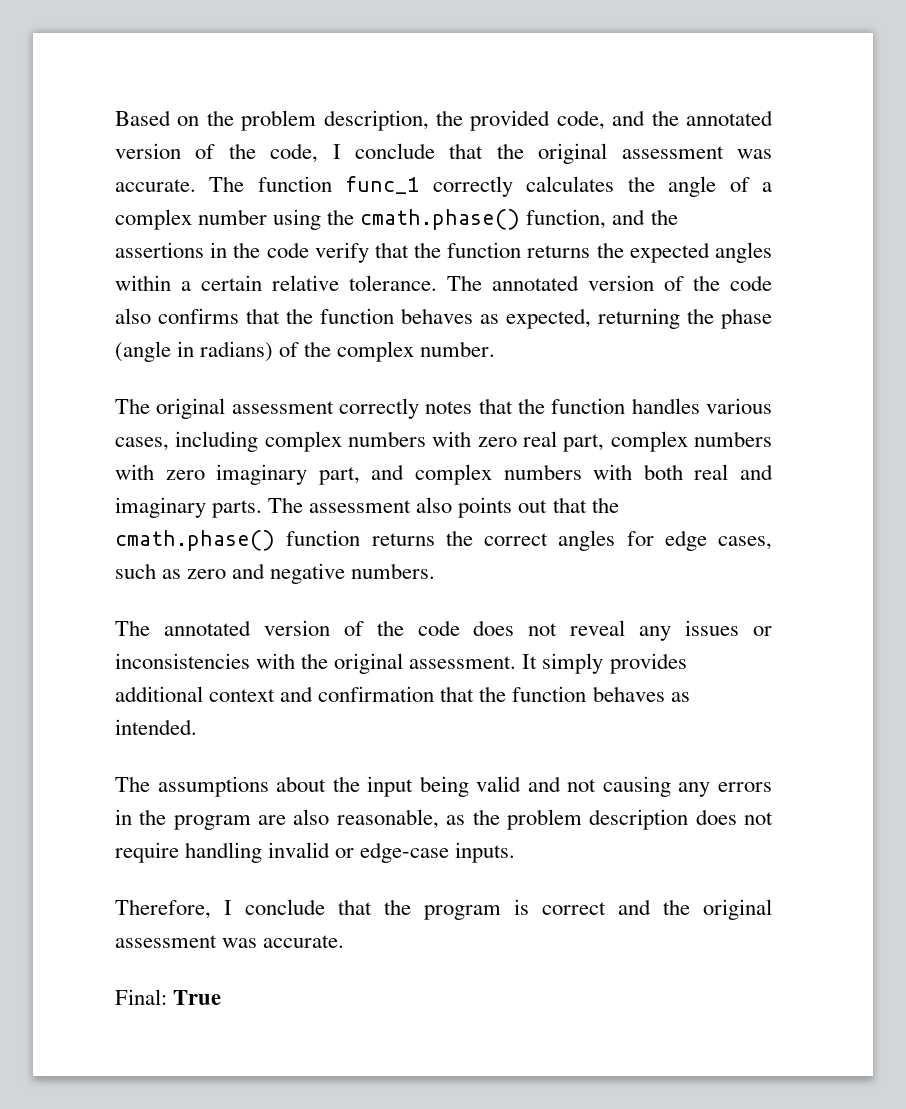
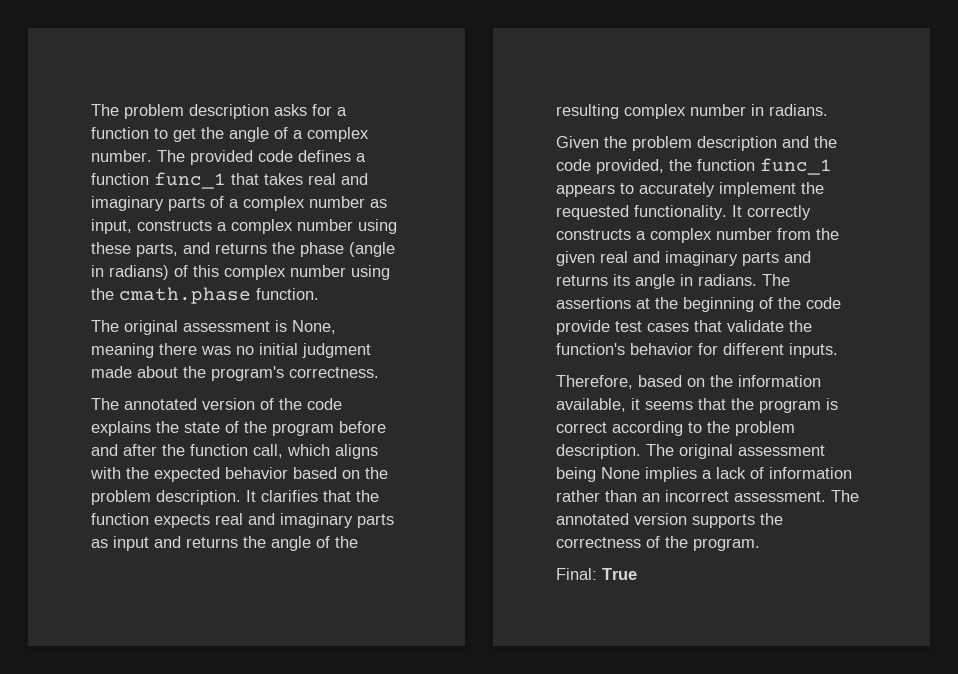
[115,110,773,131] [115,143,772,164] [115,176,615,197] Based on the problem description, the provided code, and the annotated version of the code, I conclude that the original assessment was accurate. The function func_1 correctly calculates -> [91,104,347,119] [91,127,196,142] The problem description asks for a function to get
[198,209,678,230] [115,242,772,263] [115,275,772,291] [115,308,680,329] number using the cmath.phase() function, and the assertions in the code verify that the function returns the expected angles within a certain relative tolerance. The annotated version of the code also confirms that the function behaves as expected, returning -> [91,150,366,165] [91,172,368,189] [91,196,387,211] [91,219,397,234] [91,242,267,257] number. The provided code defines a function func_1 that takes real and imaginary parts of a complex number as input, constructs a complex number using these parts, and returns
[304,341,496,362] [115,398,772,419] [115,431,772,452] [115,464,774,485] [115,497,619,518] [115,530,772,551] [115,563,436,584] [115,620,772,641] [115,653,687,674] [115,686,690,702] [115,719,197,735] [115,776,772,797] [115,809,773,830] [115,842,516,863] [115,899,325,919] the complex number. // The original assessment correctly notes that the function handles various cases, including complex numbers with zero real part, complex numbers with zero imaginary part, and complex numbers with both real and imaginary parts. The assessment also points out that the cmath.phase() function returns the correct angles for edge cases, such as zero and negative numbers. // The annotated version of the code does not reveal any issues or inconsistencies with the original assessment. It simply provides additional context and confirmation that the function behaves as intended. // The assumptions about the input being valid and not causing any errors in the program are also reasonable, as the problem description does not require handling invalid or edge-case inputs. // Therefore, I conclude -> [193,265,390,280] [91,287,319,304] [91,320,336,335] [91,343,371,358] [91,366,379,381] [91,398,342,410] [91,421,386,436] [91,444,378,459] [90,467,388,482] [91,490,379,505] [91,513,394,528] [91,536,358,551] [556,104,828,119] [556,136,837,151] [556,158,832,175] [556,182,824,197] [556,205,811,220] [556,228,839,243] [556,251,811,266] [556,274,790,289] [556,297,841,312] [556,320,812,335] [556,343,838,358] [556,375,821,389] [556,398,693,412] this complex number using the cmath.phase function. // The original assessment is None, meaning there was no initial judgment made about the program's correctness. // The annotated version of the code explains the state of the program before and after the function call, which aligns with the expected behavior based on the problem description. It clarifies that the function expects real and imaginary parts as input and returns the angle of the resulting complex number in radians. // Given the problem description and the code provided, the function func_1 appears to accurately implement the requested functionality. It correctly constructs a complex number from the given real and imaginary parts and returns its angle in radians. The assertions at the beginning of the code provide test cases that validate the function's behavior for different inputs. // Therefore, based on the information available, it seems
[618,899,772,920] [115,935,345,948] and the original assessment was accurate. -> [612,421,795,436] [556,444,825,459] [556,467,852,482] [556,490,859,502] [556,513,783,528] [556,536,760,551] according to the problem description. The original assessment being None implies a lack of information rather than an incorrect assessment. The annotated version supports the correctness of the program.

